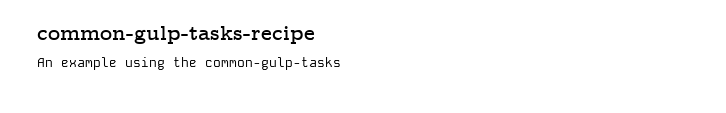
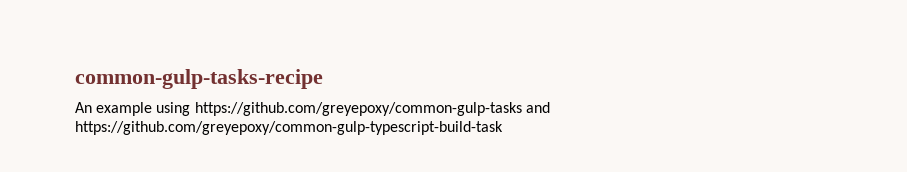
[173,57,341,70] the common-gulp-tasks -> [194,102,550,116] [75,121,503,135] https://github.com/greyepoxy/common-gulp-tasks and https://github.com/greyepoxy/common-gulp-typescript-build-task

